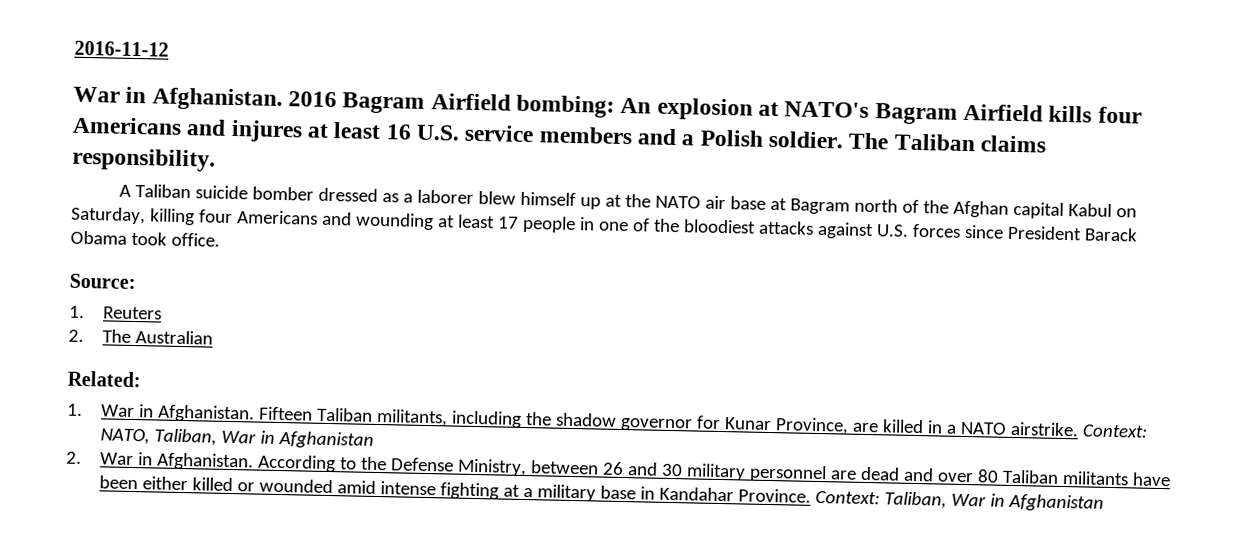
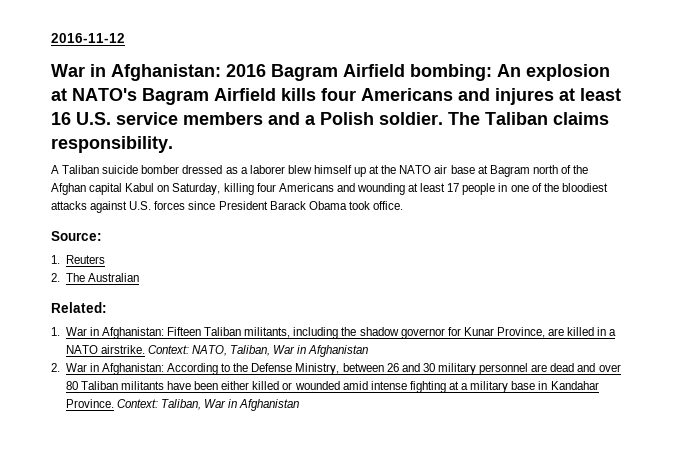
[151,87,283,111] Afghanistan. -> [111,64,221,81] Afghanistan:
[156,404,255,423] Afghanistan. -> [101,327,164,339] Afghanistan:
[156,452,254,471] Afghanistan. -> [101,363,164,375] Afghanistan:

